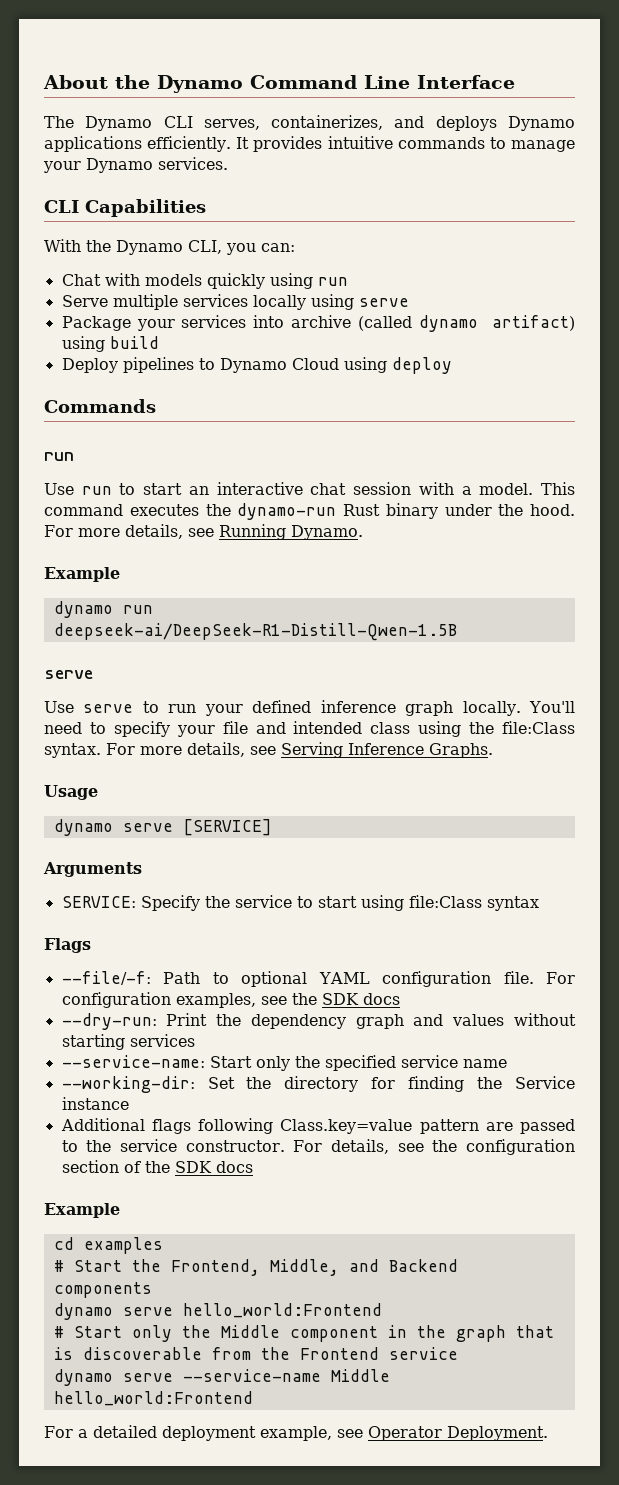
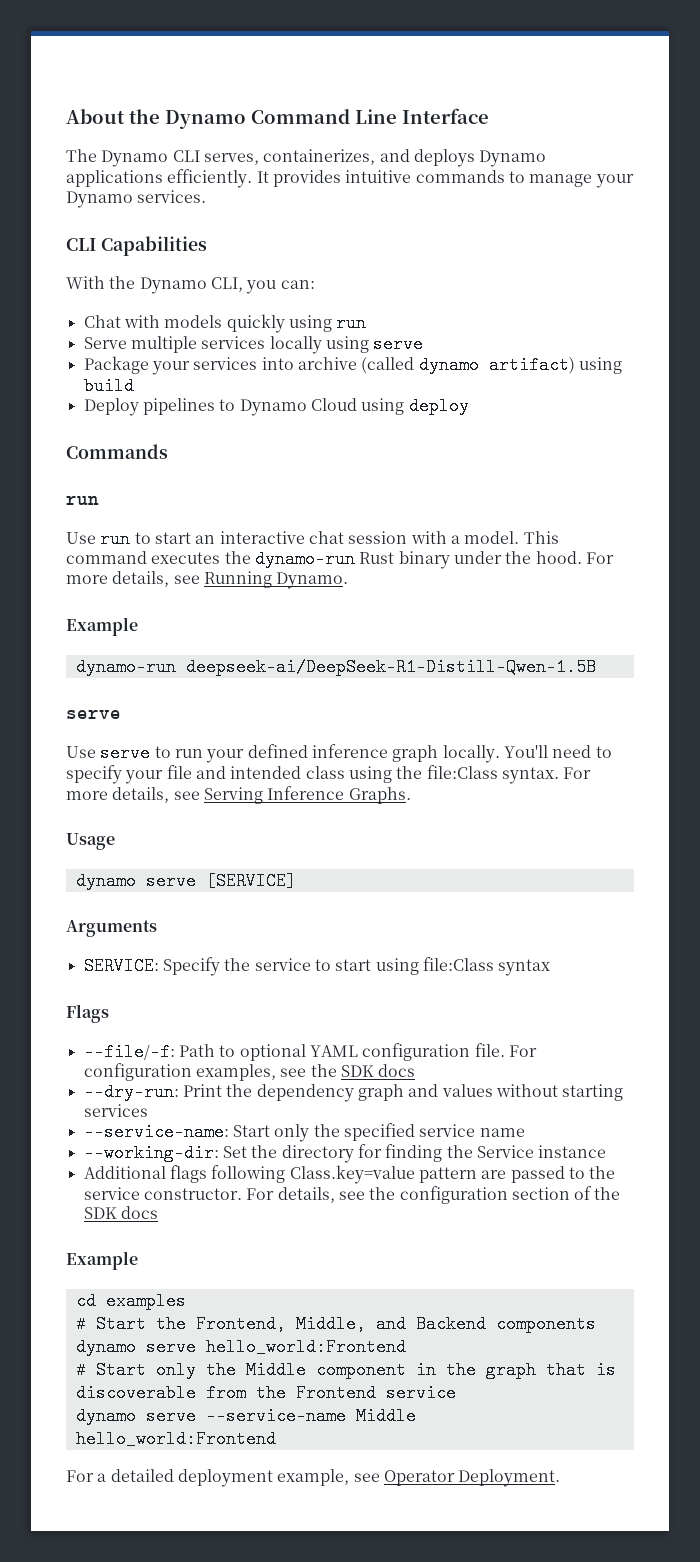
[53,601,153,618] dynamo run -> [75,658,176,676] dynamo-run

